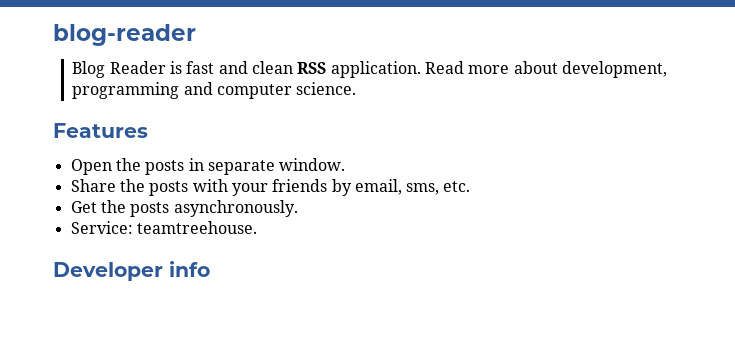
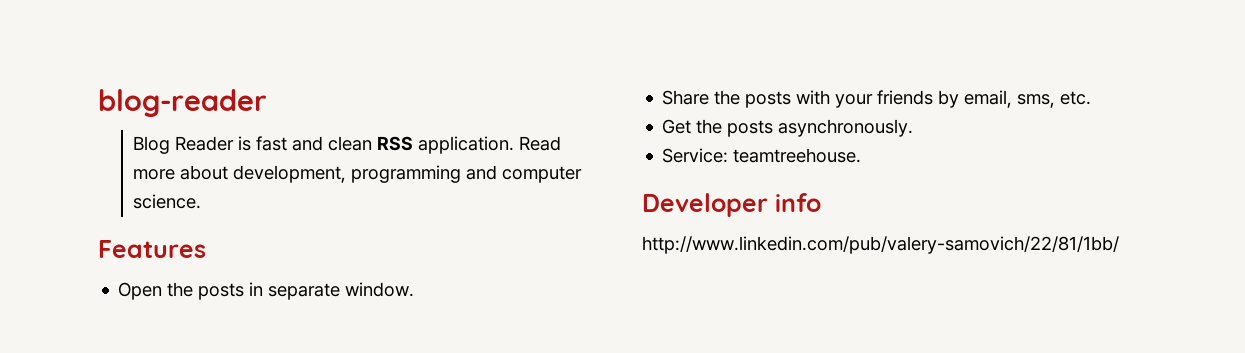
(210, 269) none -> [642,236,1119,254] // http://www.linkedin.com/pub/valery-samovich/22/81/1bb/

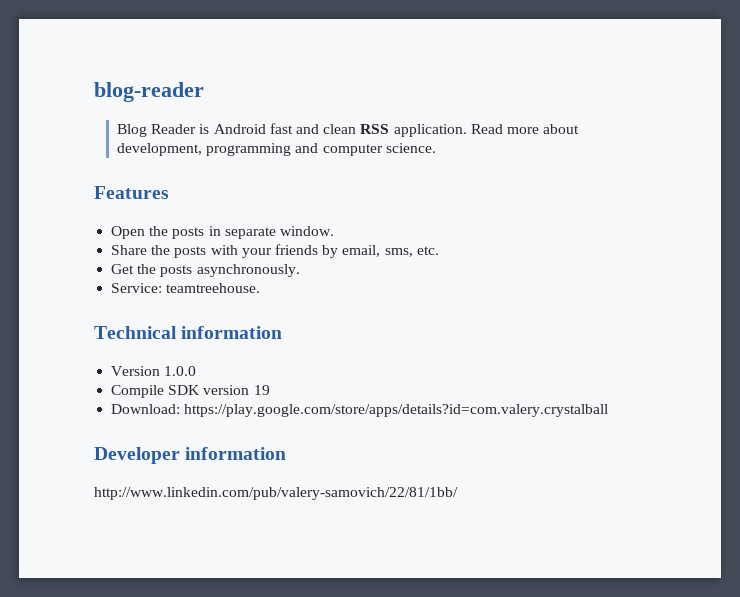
(252, 143) none -> [213,124,266,134] Android
(862, 155) none -> [94,326,283,339] [111,366,197,376] [111,385,270,398] [111,404,609,417] // Technical information // Version 1.0.0 // Compile SDK version 19 // Download: https://play.google.com/store/apps/details?id=com.valery.crystalball
[775,193,821,212] info -> [185,447,287,460] information

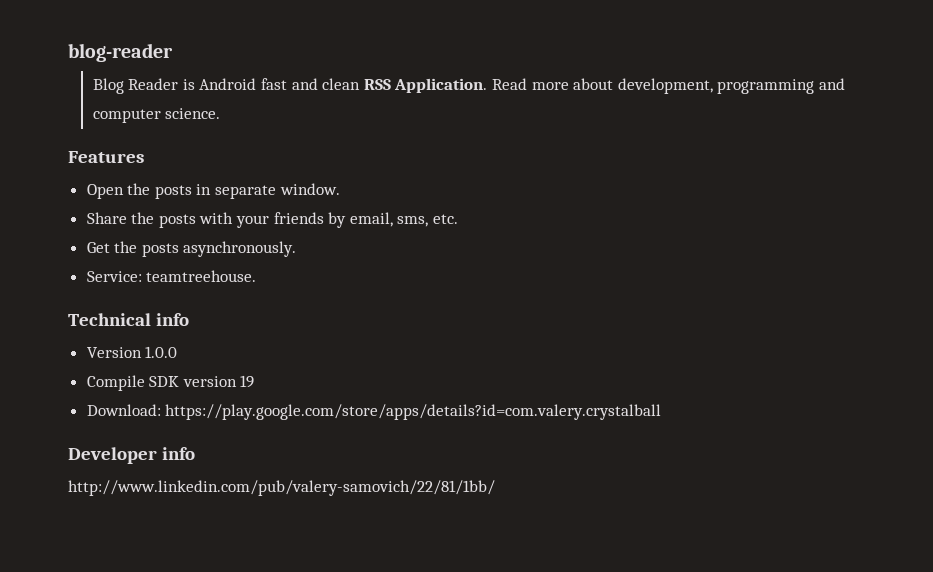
[393,124,467,137] application. -> [394,78,488,93] Application.
[181,326,283,339] information -> [155,313,189,326] info
[185,447,287,460] information -> [161,447,195,460] info

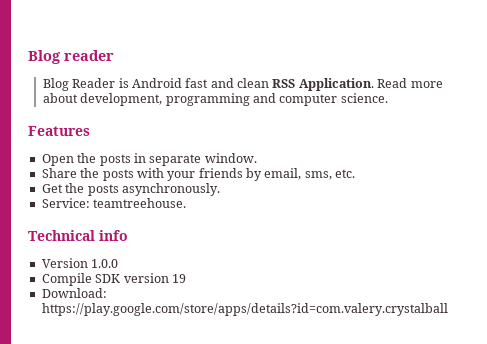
[68,43,173,62] blog-reader -> [28,50,114,64] Blog reader
[68,447,195,464] [68,480,495,496] // Developer info // http://www.linkedin.com/pub/valery-samovich/22/81/1bb/ -> (448, 309) none

